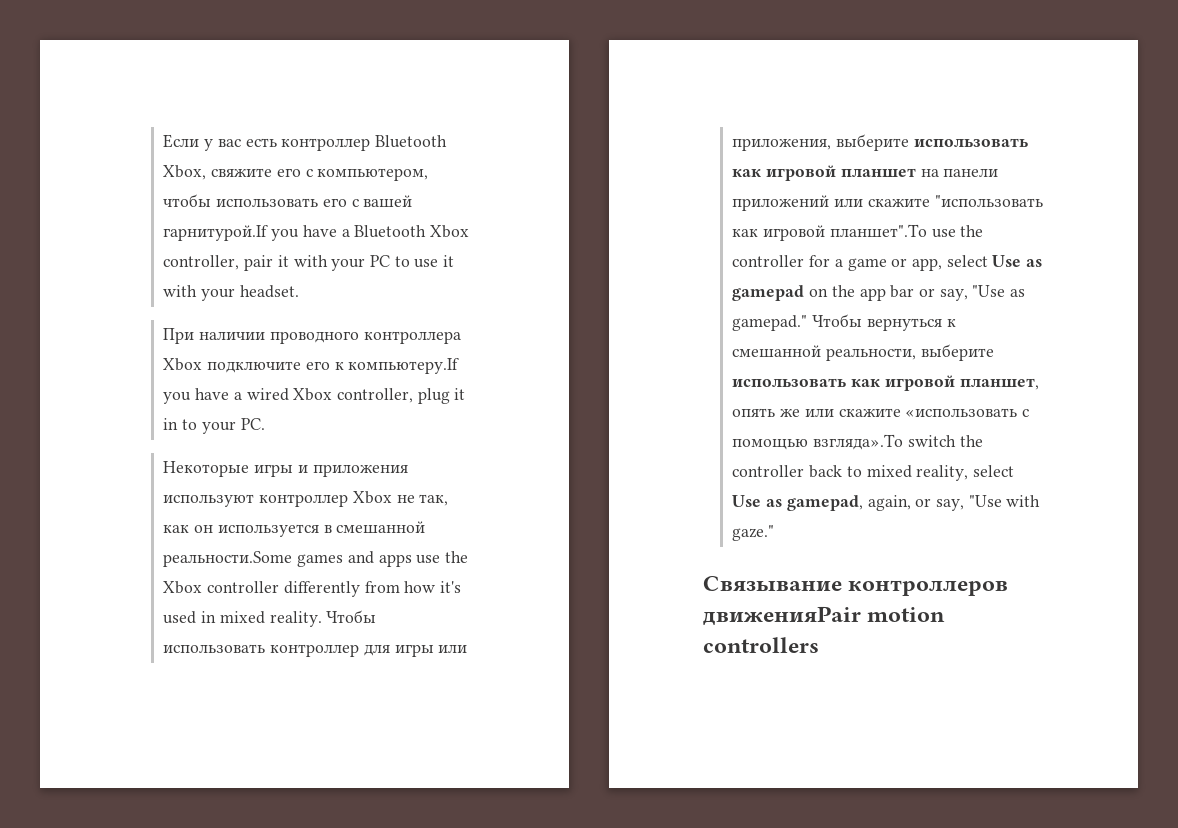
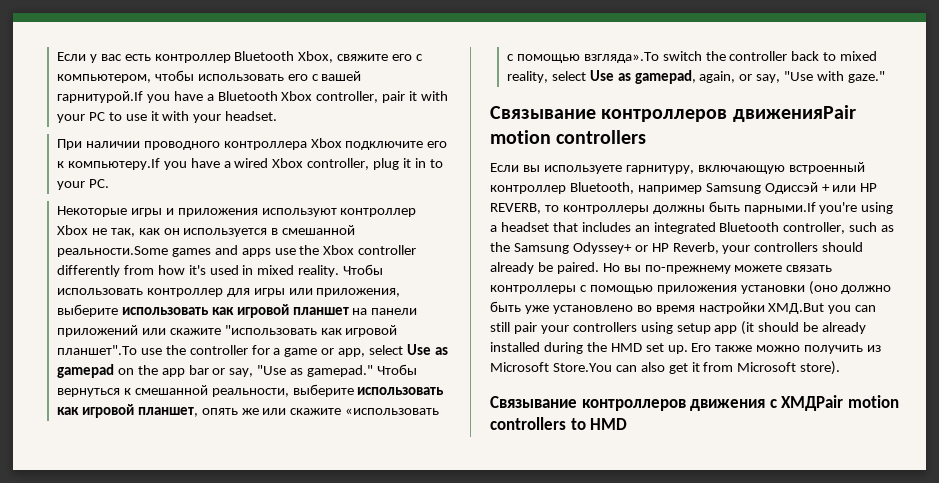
(819, 645) none -> [490,162,865,174] [490,182,878,194] [490,201,894,214] [490,222,895,234] [490,242,864,254] [490,262,833,274] [490,281,892,295] [490,301,877,314] [490,321,867,335] [490,342,882,354] [490,361,841,375] [490,395,899,411] [490,417,628,430] // Если вы используете гарнитуру, включающую встроенный контроллер Bluetooth, например Samsung Одиссэй + или HP REVERB, то контроллеры должны быть парными.If you're using a headset that includes an integrated Bluetooth controller, such as the Samsung Odyssey+ or HP Reverb, your controllers should already be paired. Но вы по-прежнему можете связать контроллеры с помощью приложения установки (оно должно быть уже установлено во время настройки ХМД.But you can still pair your controllers using setup app (it should be already installed during the HMD set up. Его также можно получить из Microsoft Store.You can also get it from Microsoft store). // Связывание контроллеров движения с ХМДPair motion controllers to HMD

